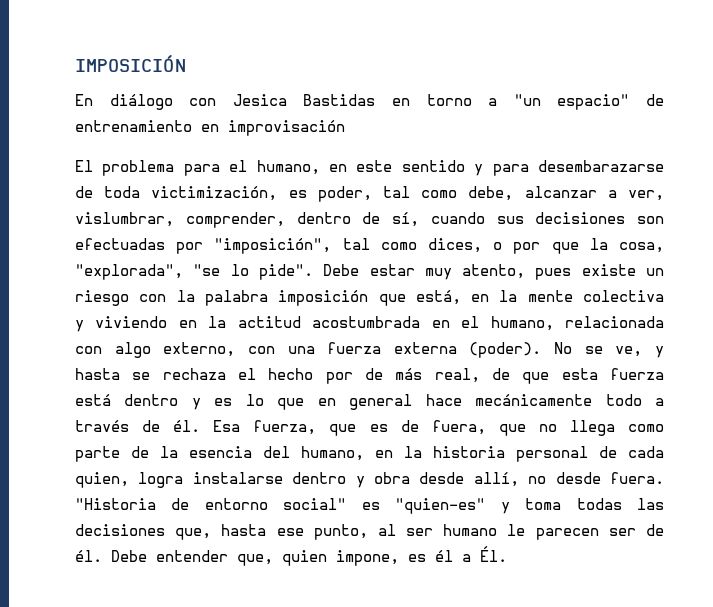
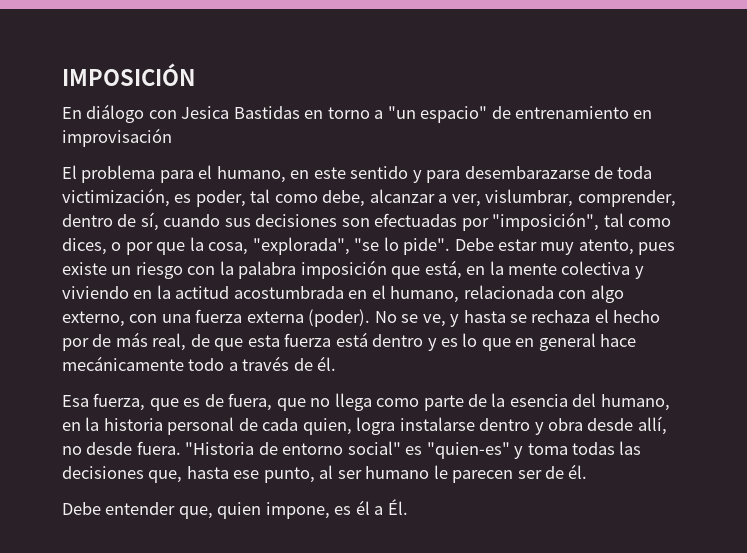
(201, 426) none -> (337, 363) //
(102, 556) none -> (588, 471) //

